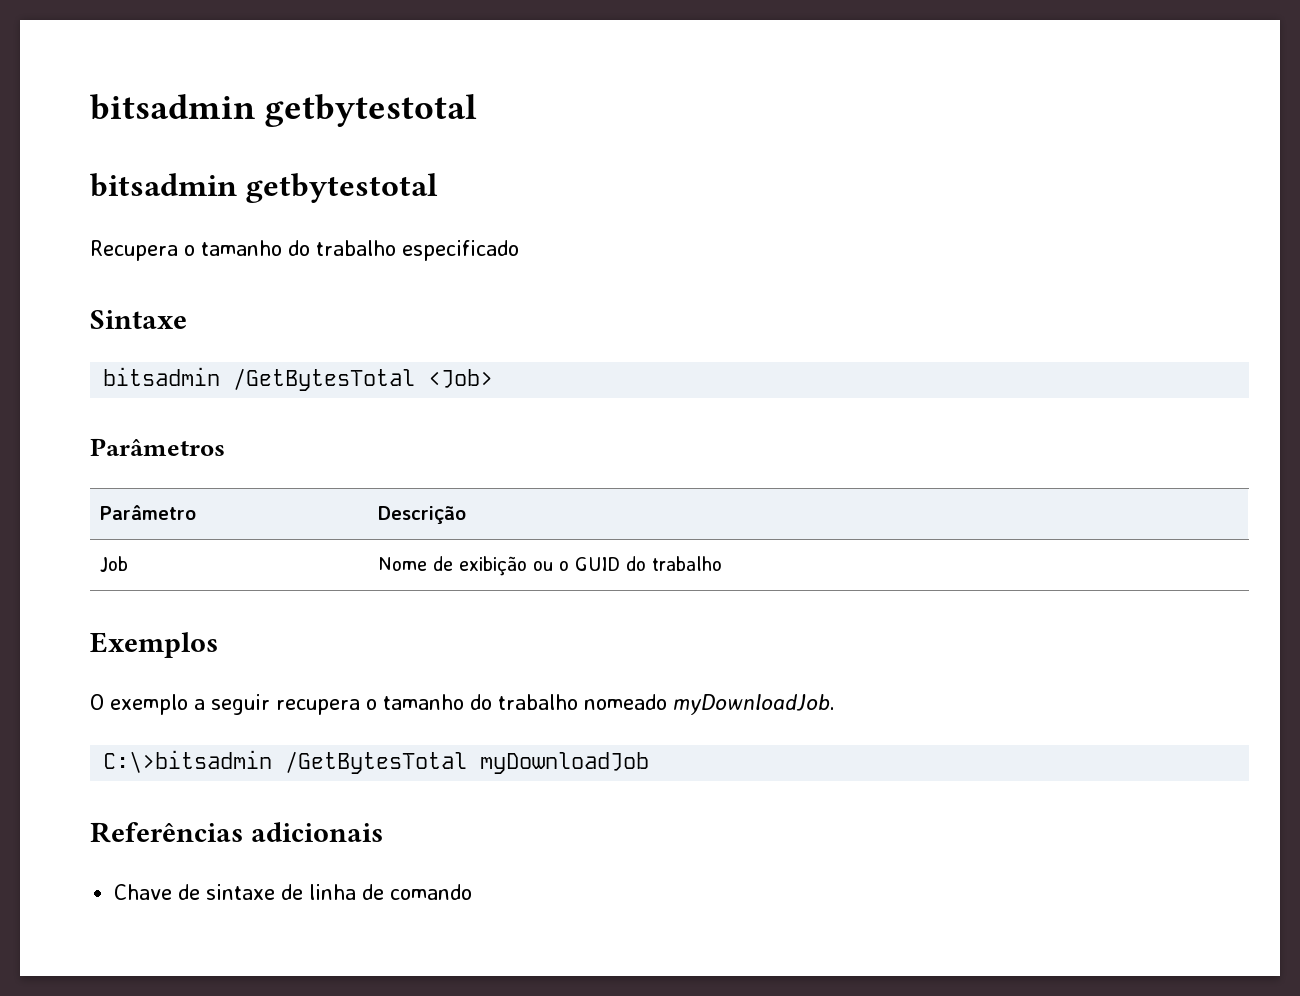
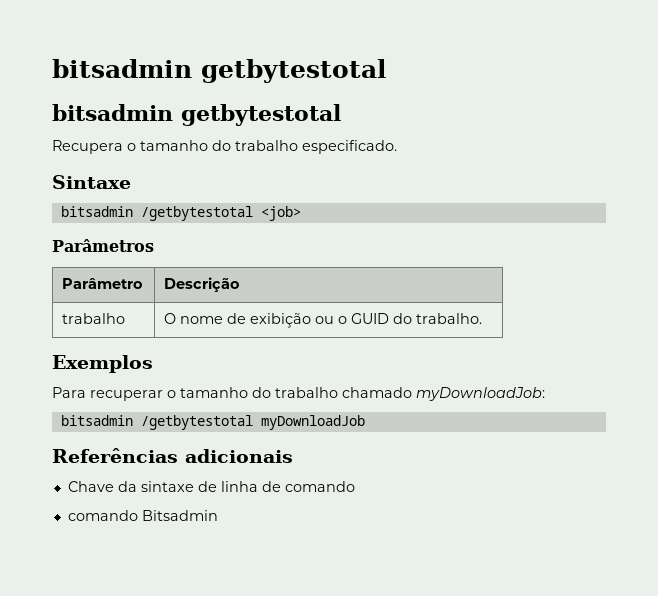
[402,240,519,261] especificado -> [302,140,397,154] especificado.
[233,368,494,391] /GetBytesTotal <Job> -> [140,206,301,221] /getbytestotal <job>
[100,556,129,572] [378,557,428,571] Job | Nome -> [62,313,126,324] [164,313,224,324] trabalho | O nome
[652,556,723,571] trabalho -> [416,313,483,324] trabalho.
[90,694,835,715] [103,750,468,774] O exemplo a seguir recupera o tamanho do trabalho nomeado myDownloadJob. // C:\>bitsadmin /GetBytesTotal -> [52,387,545,401] [60,415,253,430] Para recuperar o tamanho do trabalho chamado myDownloadJob: // bitsadmin /getbytestotal
[178,884,201,900] de -> [117,481,137,492] da
(473, 892) none -> [67,510,218,521] // comando Bitsadmin

